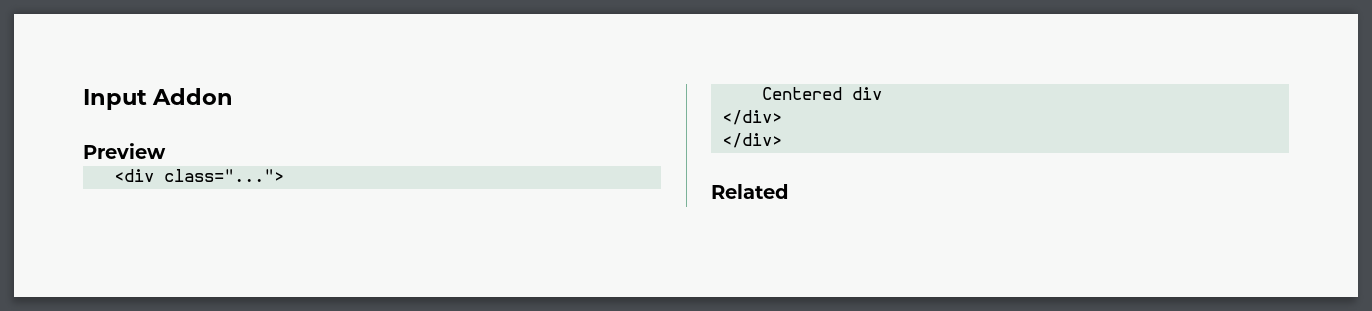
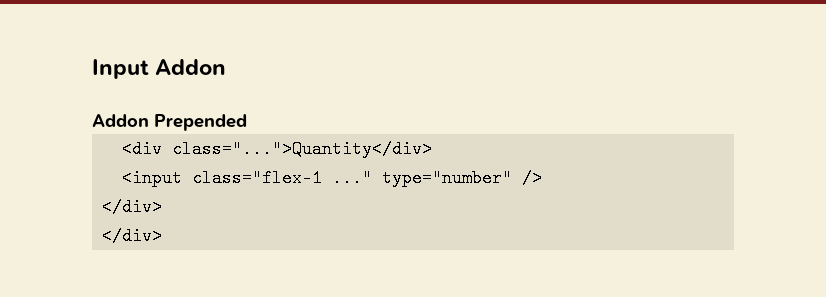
[83,143,166,159] Preview -> [92,114,247,131] Addon Prepended
[164,169,285,182] [762,87,883,100] class="..."> // Centered div -> [172,140,433,158] [122,169,543,187] class="...">Quantity</div> // <input class="flex-1 ..." type="number" />
[711,184,789,199] // Related -> (163, 236) none

